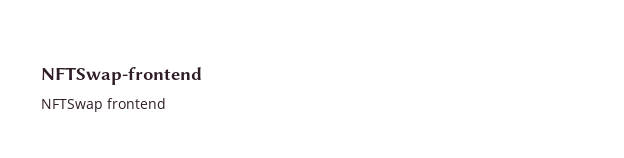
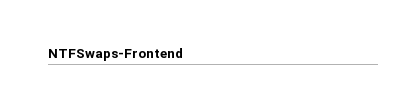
[41,67,202,85] [41,98,166,112] NFTSwap-frontend // NFTSwap frontend -> [48,48,183,61] NTFSwaps-Frontend

